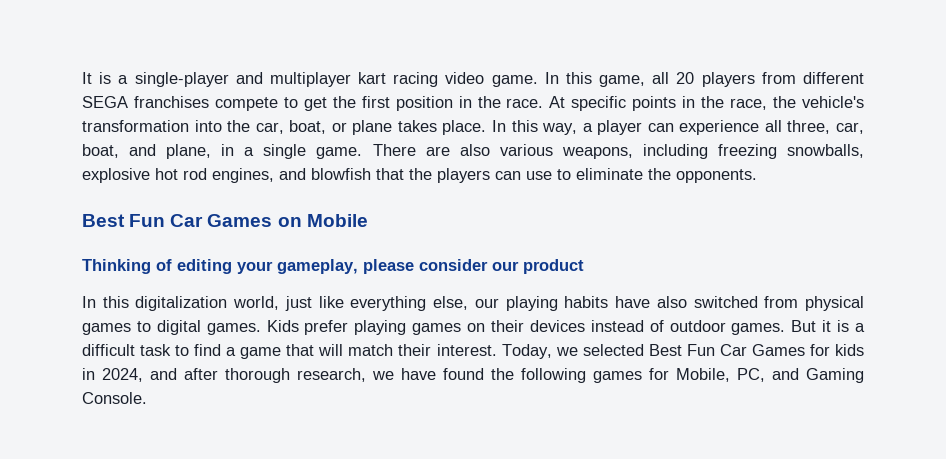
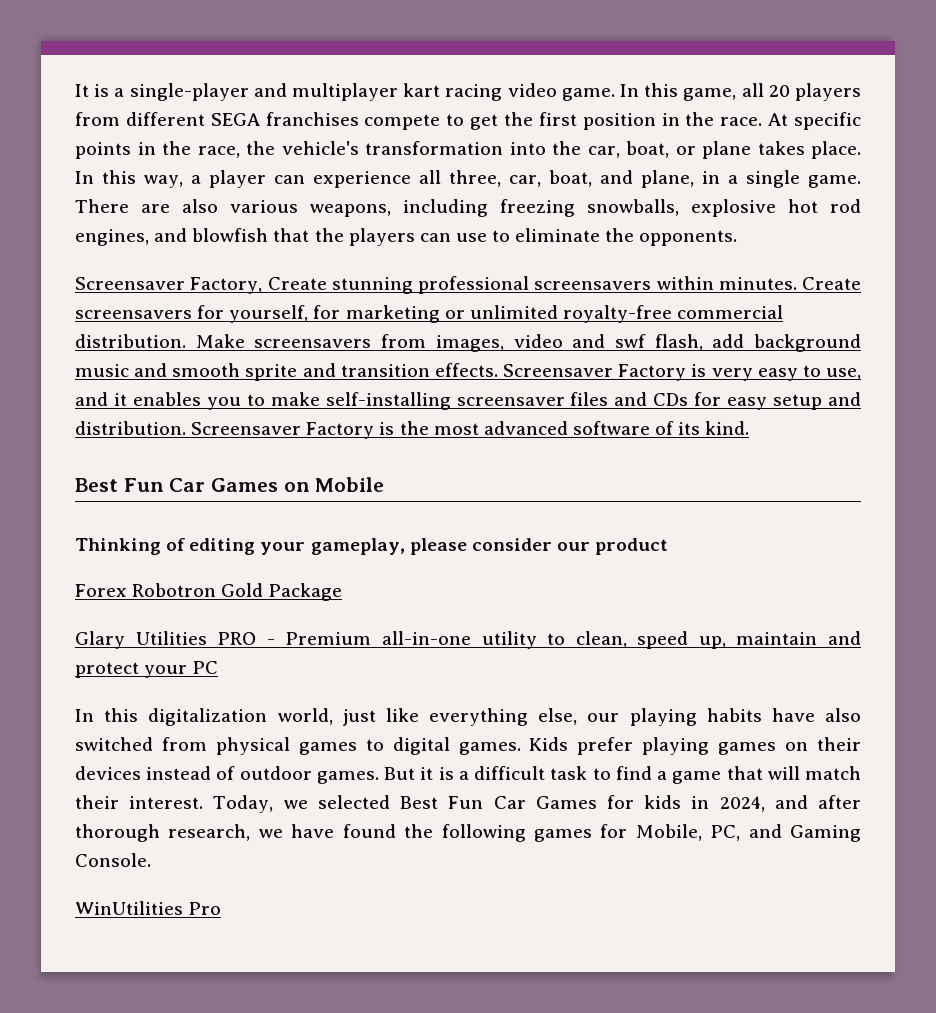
(757, 176) none -> [75,276,861,294] [75,305,784,323] [75,334,862,352] [75,363,862,381] [75,392,862,410] [75,421,750,439] // Screensaver Factory, Create stunning professional screensavers within minutes. Create screensavers for yourself, for marketing or unlimited royalty-free commercial distribution. Make screensavers from images, video and swf flash, add background music and smooth sprite and transition effects. Screensaver Factory is very easy to use, and it enables you to make self-installing screensaver files and CDs for easy setup and distribution. Screensaver Factory is the most advanced software of its kind.
(584, 266) none -> [75,583,343,601] [75,631,862,649] [75,661,219,678] // Forex Robotron Gold Package // Glary Utilities PRO - Premium all-in-one utility to clean, speed up, maintain and protect your PC
(147, 398) none -> [75,901,222,915] // WinUtilities Pro

